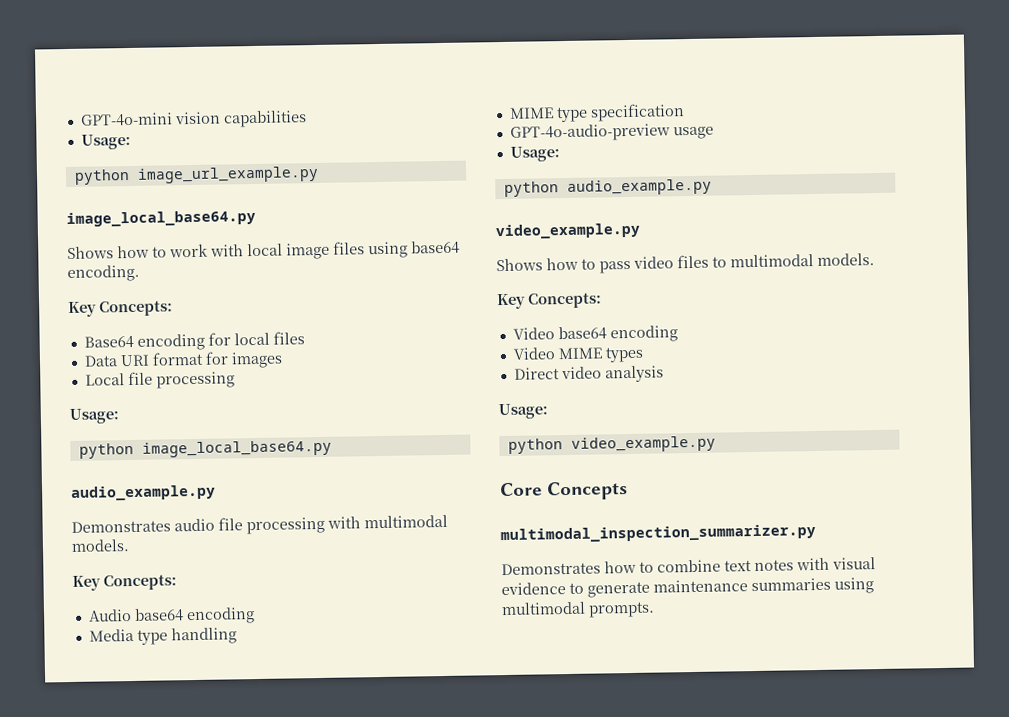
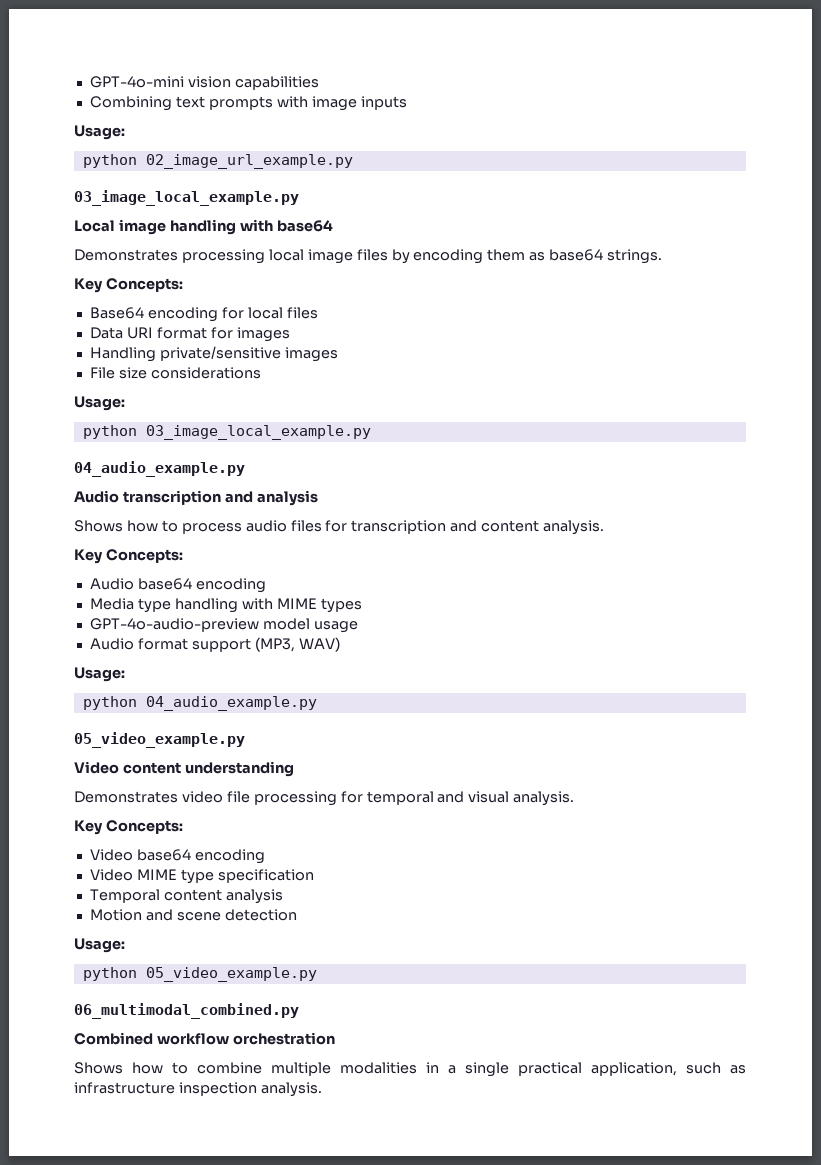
[80,133,131,150] [73,165,319,185] [66,209,256,228] [67,240,460,260] [67,264,140,283] Usage: // python image_url_example.py // image_local_base64.py // Shows how to work with local image files using base64 encoding. -> [89,96,407,111] [74,125,125,140] [82,154,353,169] [74,190,299,206] [74,219,333,235] [74,249,663,264] Combining text prompts with image inputs // Usage: // python 02_image_url_example.py // 03_image_local_example.py // Local image handling with base64 // Demonstrates processing local image files by encoding them as base64 strings.
[84,371,235,389] [69,408,119,424] [78,439,332,459] [71,484,216,501] [71,514,448,535] [71,539,130,552] Local file processing // Usage: // python image_local_base64.py // audio_example.py // Demonstrates audio file processing with multimodal models. -> [89,346,338,362] [89,367,261,379] [74,396,125,411] [82,425,371,440] [74,461,245,477] [74,490,318,506] [74,520,605,535] Handling private/sensitive images // File size considerations // Usage: // python 03_image_local_example.py // 04_audio_example.py // Audio transcription and analysis // Shows how to process audio files for transcription and content analysis.
[508,103,685,123] // MIME type specification -> [241,598,362,613] with MIME types
(671, 132) none -> [262,618,310,630] model
[509,146,560,162] [503,178,712,197] [495,222,641,240] [496,253,875,274] Usage: // python audio_example.py // video_example.py // Shows how to pass video files to multimodal models. -> [89,637,340,652] [74,667,125,682] [82,696,317,711] [74,732,245,748] [74,761,294,777] [74,791,575,806] Audio format support (MP3, WAV) // Usage: // python 04_audio_example.py // 05_video_example.py // Video content understanding // Demonstrates video file processing for temporal and visual analysis.
[604,346,644,363] [513,365,664,383] [498,403,548,420] [507,435,716,454] [499,481,629,501] [500,524,816,544] [501,557,876,576] [501,577,874,598] [501,601,655,618] types // Direct video analysis // Usage: // python video_example.py // Core Concepts // multimodal_inspection_summarizer.py // Demonstrates how to combine text notes with visual evidence to generate maintenance summaries using multimodal prompts. -> [180,869,314,884] [89,889,283,904] [89,909,297,921] [74,938,125,953] [82,967,317,982] [74,1003,299,1019] [74,1032,335,1045] [74,1062,746,1077] [74,1082,322,1097] type specification // Temporal content analysis // Motion and scene detection // Usage: // python 05_video_example.py // 06_multimodal_combined.py // Combined workflow orchestration // Shows how to combine multiple modalities in a single practical application, such as infrastructure inspection analysis.

